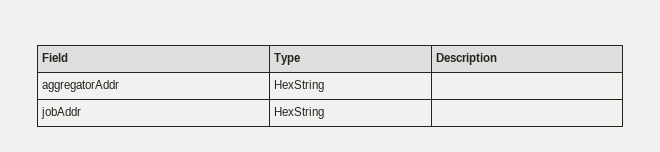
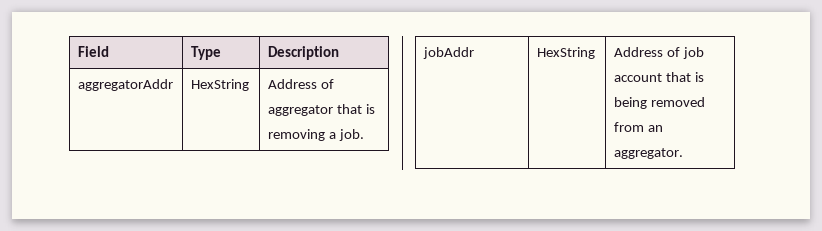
[41,107,82,119] [274,107,325,119] // jobAddr | HexString | -> [267,79,334,89] [267,104,375,116] [267,129,364,141] [422,47,474,59] [536,47,595,59] [613,47,704,59] [613,72,704,82] [613,97,705,109] [613,122,663,132] [613,148,683,159] Address of aggregator that is removing a job. // jobAddr | HexString | Address of job account that is being removed from an aggregator.

